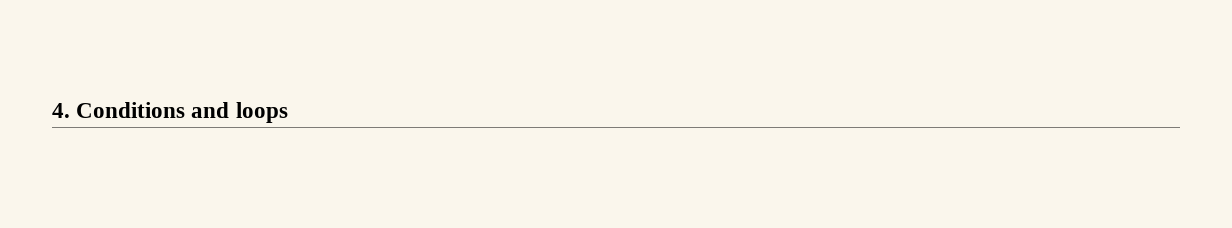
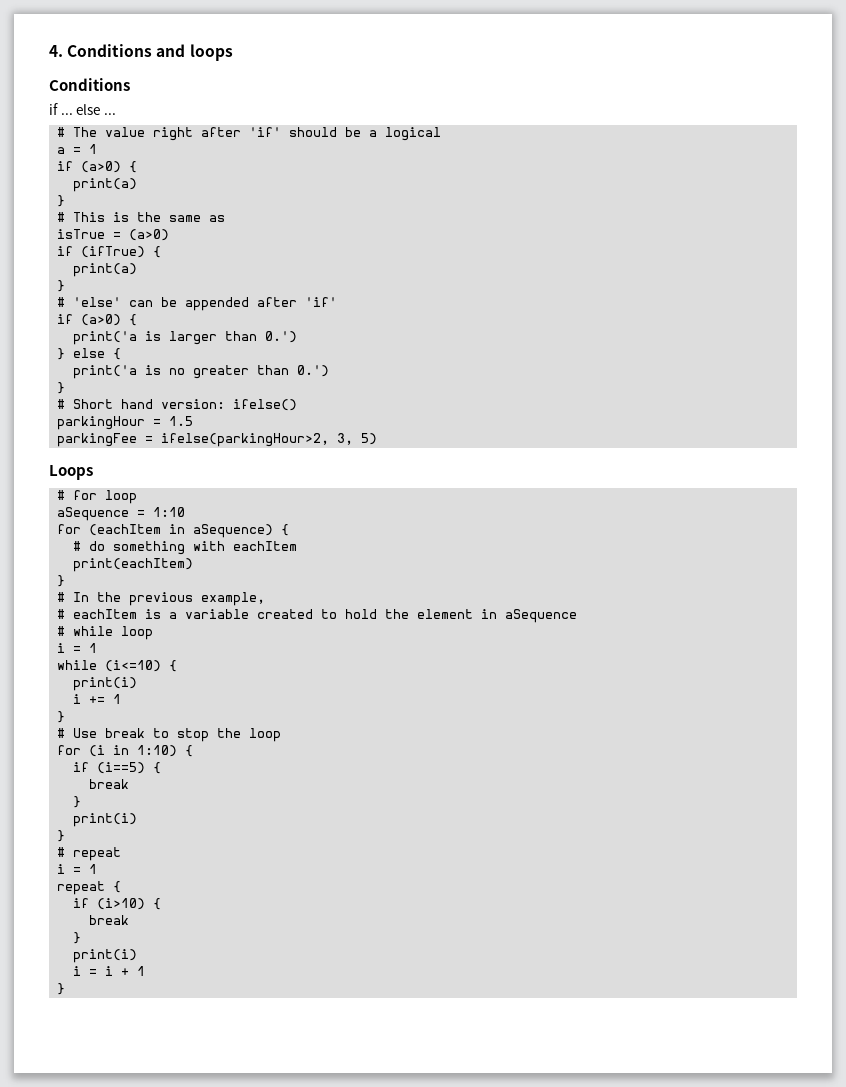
(288, 112) none -> [49,78,130,91] [49,103,116,115] [57,127,442,141] [57,144,98,154] [57,161,138,173] [73,178,138,192] [57,195,66,207] [57,212,226,222] [57,229,170,241] [57,246,162,258] [73,263,138,277] [57,280,66,292] [57,297,338,311] [57,314,138,326] [73,331,298,345] [57,348,122,360] [73,365,330,379] [57,382,66,394] [57,399,298,411] [57,416,194,430] [57,433,378,447] [49,465,93,480] [57,490,138,504] [57,507,186,521] [57,524,290,538] [73,541,298,555] [73,558,194,572] [57,575,66,587] [57,592,266,606] [57,609,578,623] [57,626,154,640] [57,643,98,653] [57,660,178,672] [73,677,138,691] [73,694,122,704] [57,711,66,723] [57,728,282,742] [57,745,194,757] [73,762,162,774] [89,779,130,789] [73,796,82,808] [73,813,138,827] [57,830,66,842] [57,847,122,861] [57,864,98,874] [57,881,122,895] [73,898,162,910] [89,915,130,925] [73,932,82,944] [73,949,138,963] [73,966,146,976] [57,983,66,995] // Conditions // if ... else ... // # The value right after 'if' should be a logical // a = 1 // if (a>0) { // print(a) // } // # This is the same as // isTrue = (a>0) // if (ifTrue) { // print(a) // } // # 'else' can be appended after 'if' // if (a>0) { // print('a is larger than 0.') // } else { // print('a is no greater than 0.') // } // # Short hand version: ifelse() // parkingHour = 1.5 // parkingFee = ifelse(parkingHour>2, 3, 5) // Loops // # for loop // aSequence = 1:10 // for (eachItem in aSequence) { // # do something with eachItem // print(eachItem) // } // # In the previous example, // # eachItem is a variable created to hold the element in aSequence // # while loop // i = 1 // while (i<=10) { // print(i) // i += 1 // } // # Use break to stop the loop // for (i in 1:10) { // if (i==5) { // break // } // print(i) // } // # repeat // i = 1 // repeat { // if (i>10) { // break // } // print(i) // i = i + 1 // }

